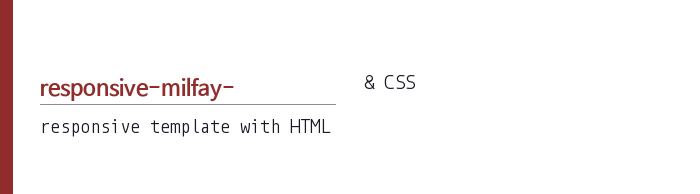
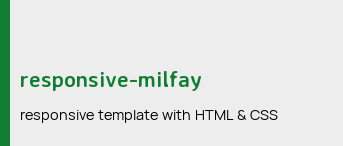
[40,77,235,102] responsive-milfay- -> [20,71,202,91] responsive-milfay

